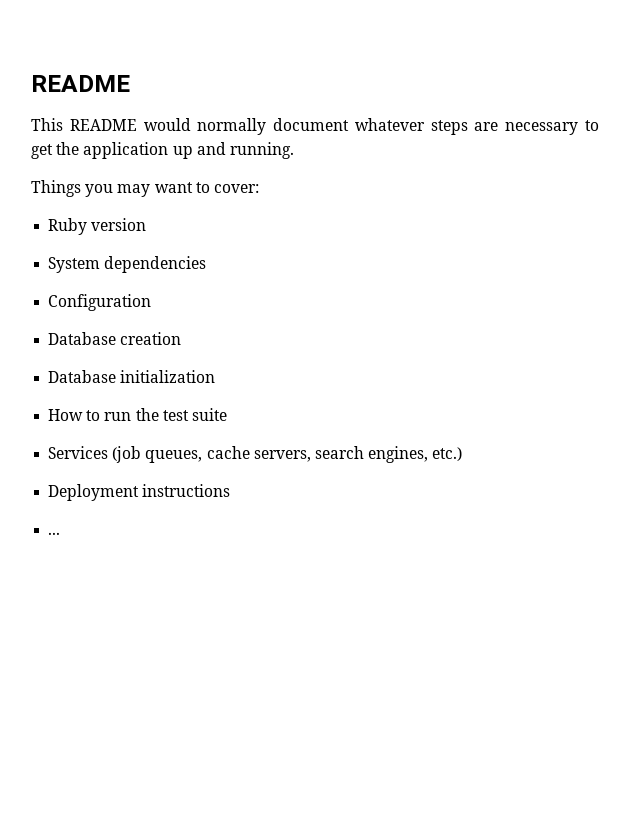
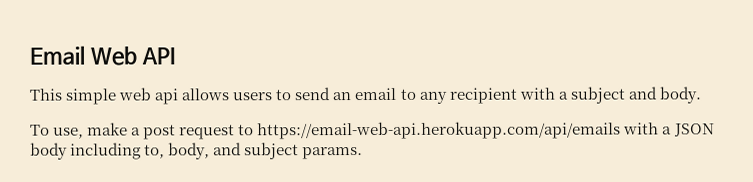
[31,75,130,92] [31,118,599,135] [31,142,294,159] [31,180,259,197] [48,218,147,235] [48,256,207,273] [48,294,152,311] [48,332,182,345] [48,370,216,383] [48,408,227,421] [48,446,463,463] [48,484,231,501] [48,532,61,535] README // This README would normally document whatever steps are necessary to get the application up and running. // Things you may want to cover: // Ruby version // System dependencies // Configuration // Database creation // Database initialization // How to run the test suite // Services (job queues, cache servers, search engines, etc.) // Deployment instructions // ... -> [29,45,175,66] [29,86,702,105] [30,121,715,140] [30,142,364,160] Email Web API // This simple web api allows users to send an email to any recipient with a subject and body. // To use, make a post request to https://email-web-api.herokuapp.com/api/emails with a JSON body including to, body, and subject params.

